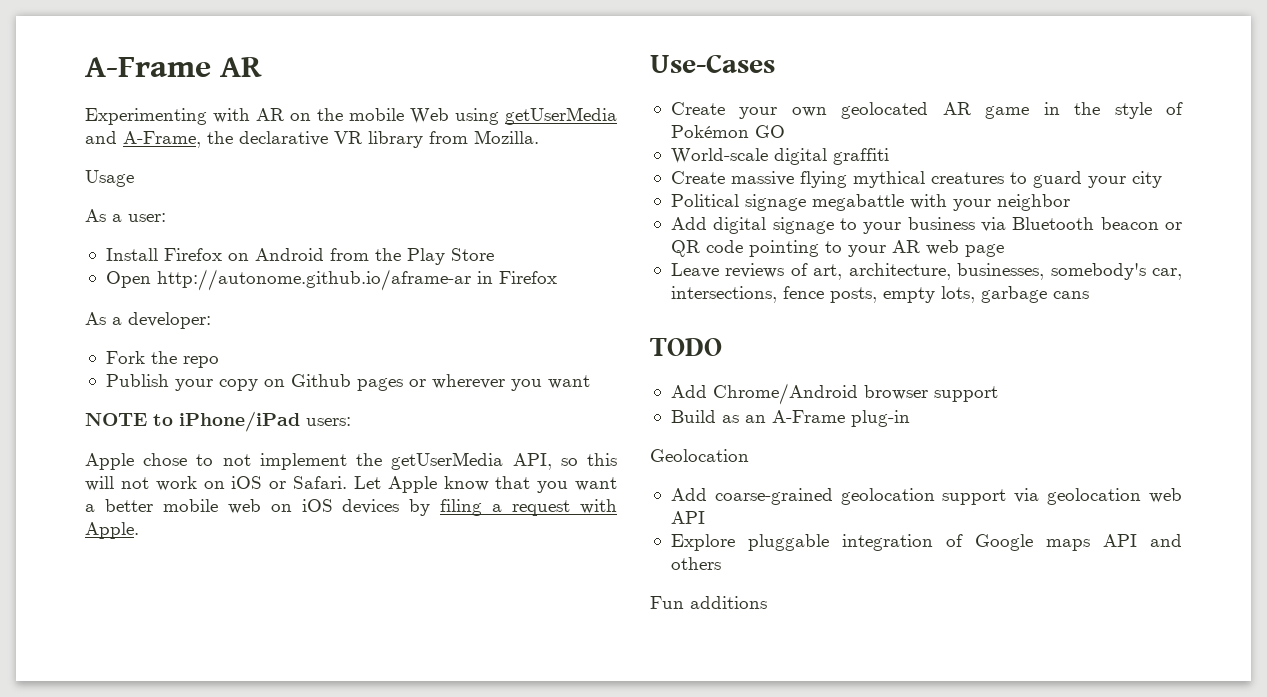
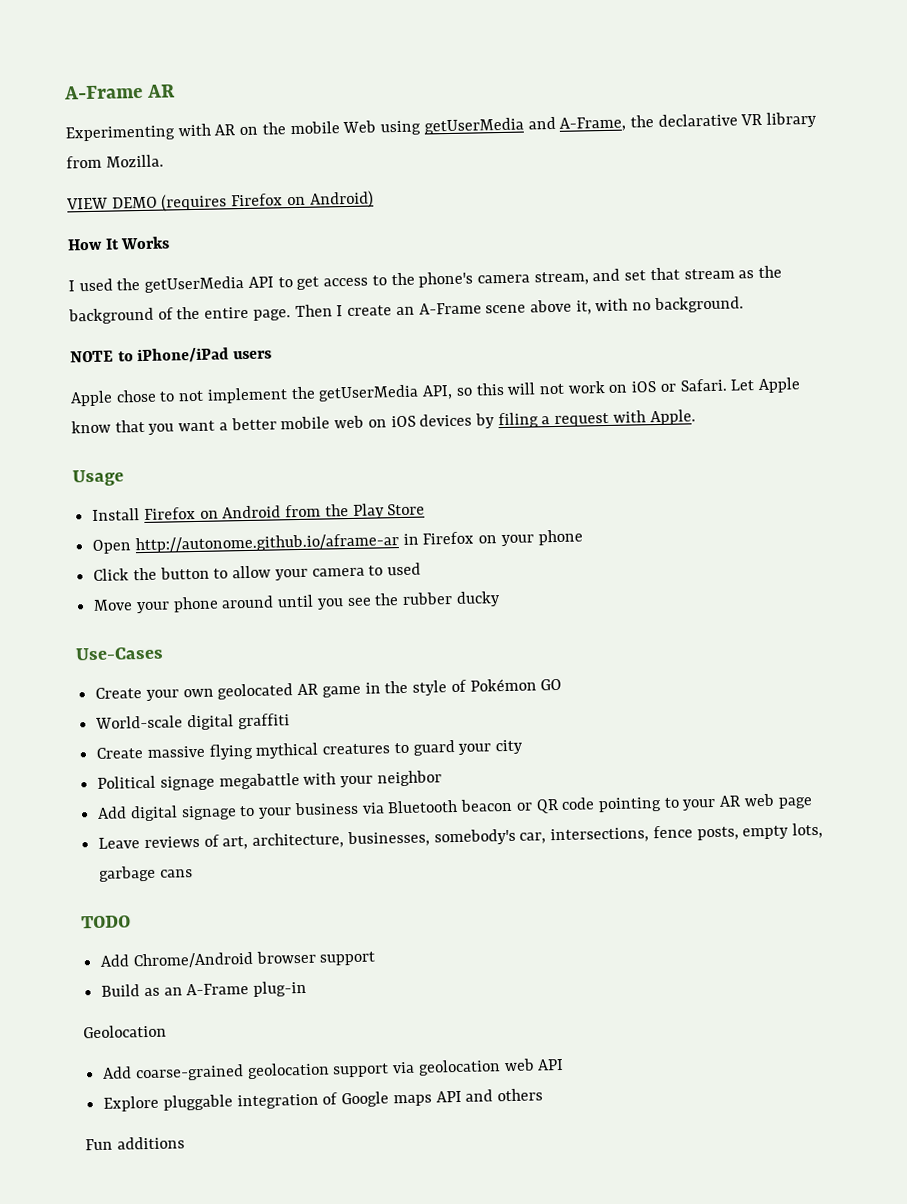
[85,170,134,187] [85,209,166,222] [105,248,494,265] [105,269,557,291] [85,312,211,329] [105,351,219,368] [105,374,590,391] Usage // As a user: // Install Firefox on Android from the Play Store // Open http://autonome.github.io/aframe-ar in Firefox // As a developer: // Fork the repo // Publish your copy on Github pages or wherever you want -> [66,190,374,212] [67,236,171,251] [68,265,783,293] [68,296,744,325] VIEW DEMO (requires Firefox on Android) // How It Works // I used the getUserMedia API to get access to the phone's camera stream, and set that stream as the background of the entire page. Then I create an A-Frame scene above it, with no background.
[306,417,351,426] users: -> [233,350,273,360] users
(139, 530) none -> [72,469,124,487] [92,503,426,521] [92,529,583,554] [93,562,422,581] [93,591,501,614] // Usage // Install Firefox on Android from the Play Store // Open http://autonome.github.io/aframe-ar in Firefox on your phone // Click the button to allow your camera to used // Move your phone around until you see the rubber ducky

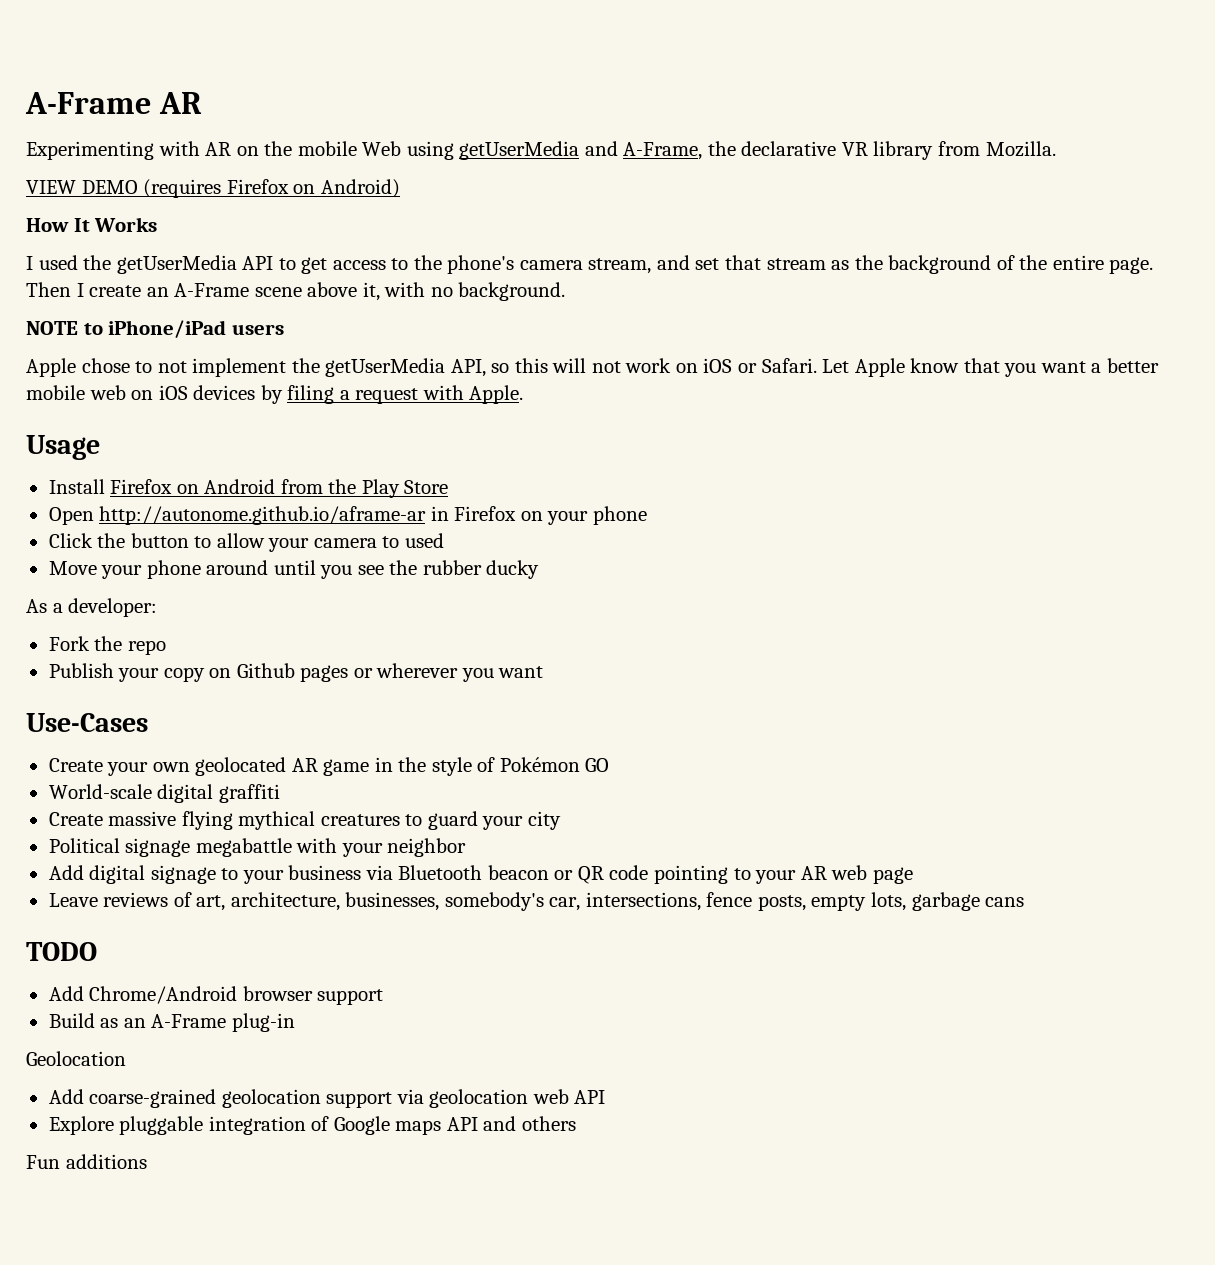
(501, 599) none -> [26,598,158,617] [48,636,166,655] [48,663,544,682] // As a developer: // Fork the repo // Publish your copy on Github pages or wherever you want

